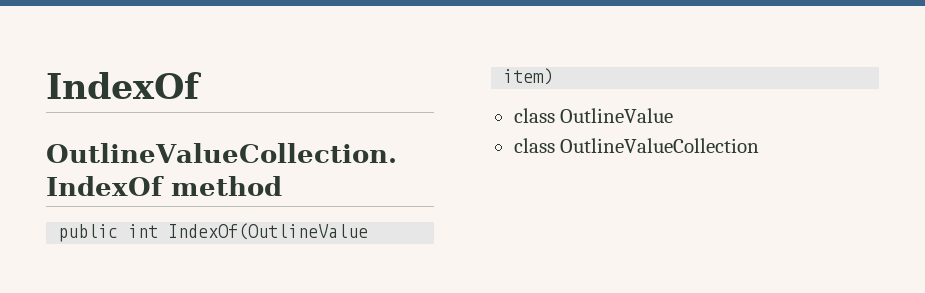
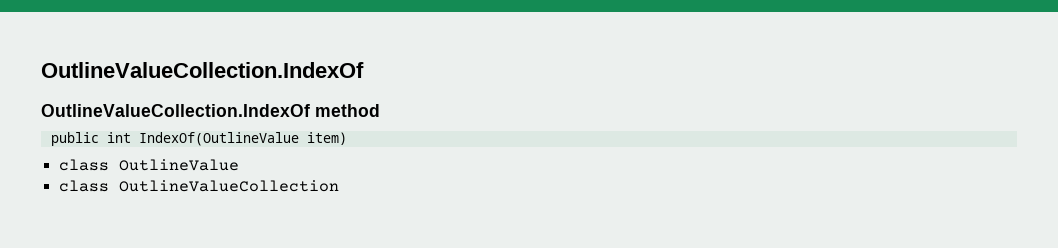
[46,72,201,99] IndexOf -> [41,62,364,78] OutlineValueCollection.IndexOf

